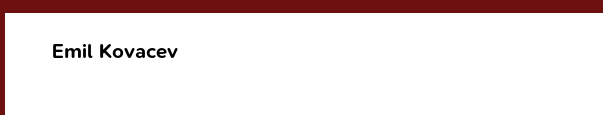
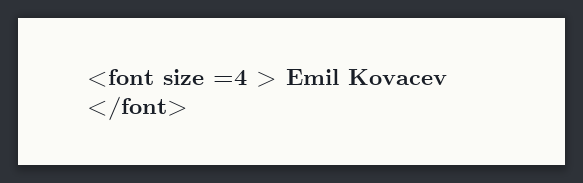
(52, 50) none -> [87,69,277,87] <font size =4 >
(178, 51) none -> [87,96,188,121] </font>

